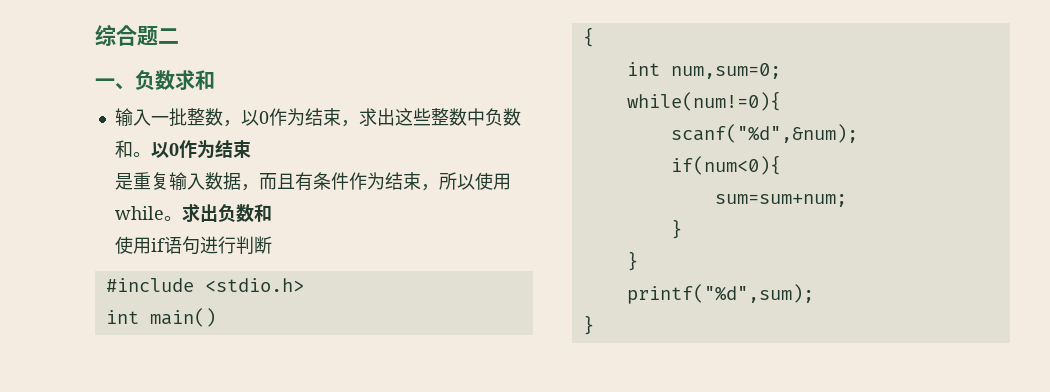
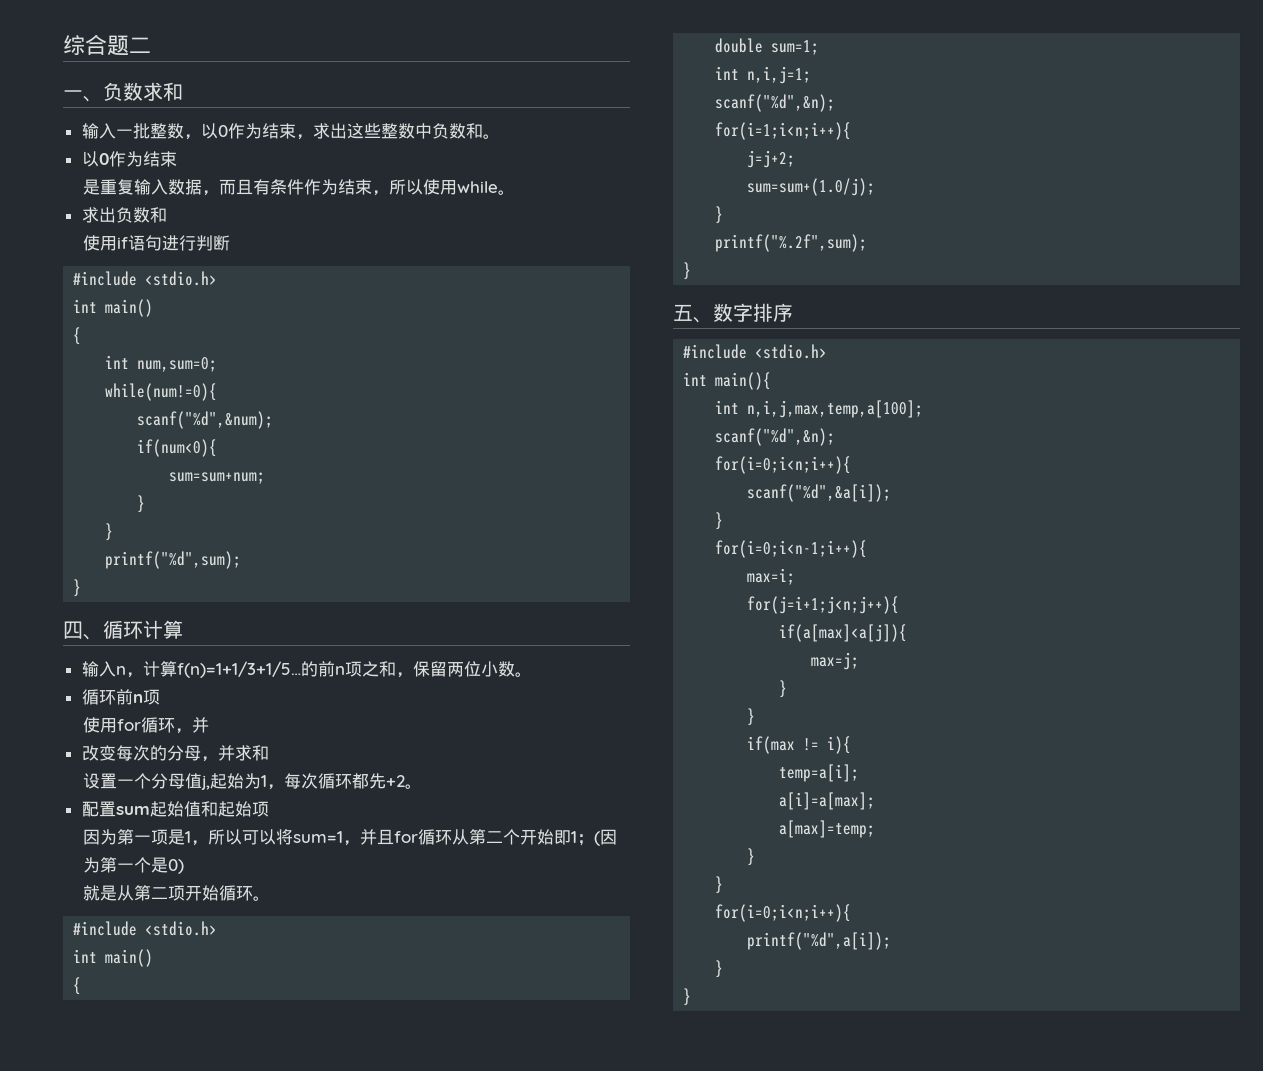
(151, 154) none -> (500, 136) //
(182, 218) none -> (515, 192) //
(594, 325) none -> [63,620,183,640] [81,661,532,678] [81,689,160,705] [82,717,209,734] [81,745,269,762] [82,773,422,790] [81,801,269,817] [82,829,617,846] [82,857,184,874] [82,885,270,901] [73,921,218,936] [73,949,154,967] [73,977,82,995] [715,38,820,55] [715,66,812,84] [715,94,836,112] [715,122,852,140] [747,150,796,168] [747,178,876,196] [715,206,724,224] [715,234,868,252] [683,262,692,280] [673,303,793,323] [683,344,828,359] [683,372,772,390] [715,400,924,418] [715,428,836,446] [715,456,852,474] [747,484,892,502] [715,512,724,530] [715,540,868,558] [747,568,796,585] [747,596,900,614] [779,624,908,642] [811,652,860,670] [779,680,788,698] [747,708,756,726] [747,736,852,754] [779,764,860,782] [779,792,876,810] [779,820,876,838] [747,848,756,866] [715,876,724,894] [715,904,852,922] [747,932,892,950] [715,960,724,978] [683,988,692,1006] // 四、循环计算 // 输入n，计算f(n)=1+1/3+1/5…的前n项之和，保留两位小数。 // 循环前n项 // 使用for循环，并 // 改变每次的分母，并求和 // 设置一个分母值j,起始为1，每次循环都先+2。 // 配置sum起始值和起始项 // 因为第一项是1，所以可以将sum=1，并且for循环从第二个开始即1；(因为第一个是0) // 就是从第二项开始循环。 // #include <stdio.h> // int main() // { // double sum=1; // int n,i,j=1; // scanf("%d",&n); // for(i=1;i<n;i++){ // j=j+2; // sum=sum+(1.0/j); // } // printf("%.2f",sum); // } // 五、数字排序 // #include <stdio.h> // int main(){ // int n,i,j,max,temp,a[100]; // scanf("%d",&n); // for(i=0;i<n;i++){ // scanf("%d",&a[i]); // } // for(i=0;i<n-1;i++){ // max=i; // for(j=i+1;j<n;j++){ // if(a[max]<a[j]){ // max=j; // } // } // if(max != i){ // temp=a[i]; // a[i]=a[max]; // a[max]=temp; // } // } // for(i=0;i<n;i++){ // printf("%d",a[i]); // } // }

